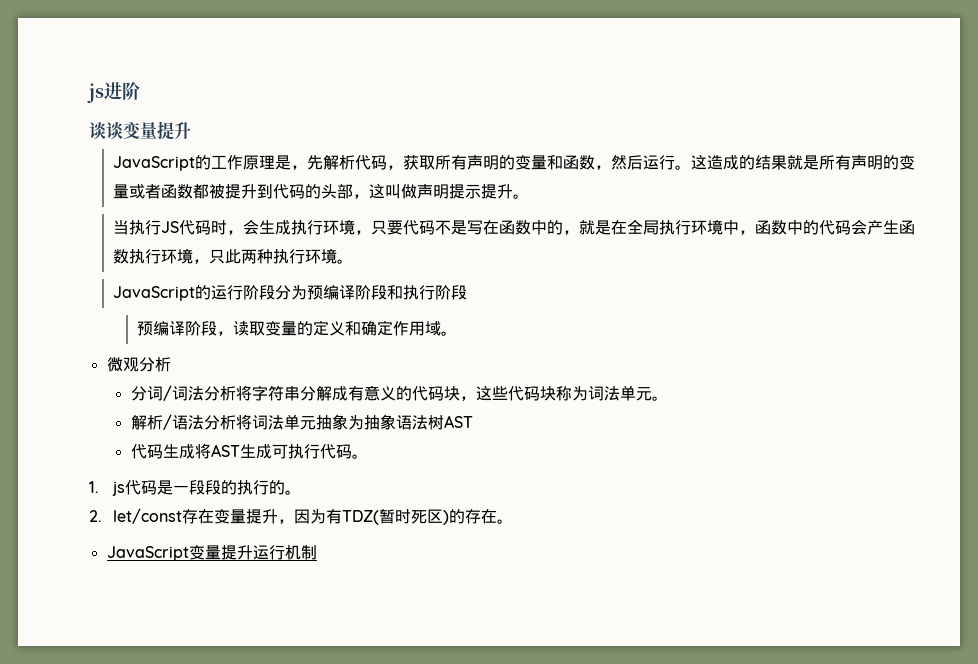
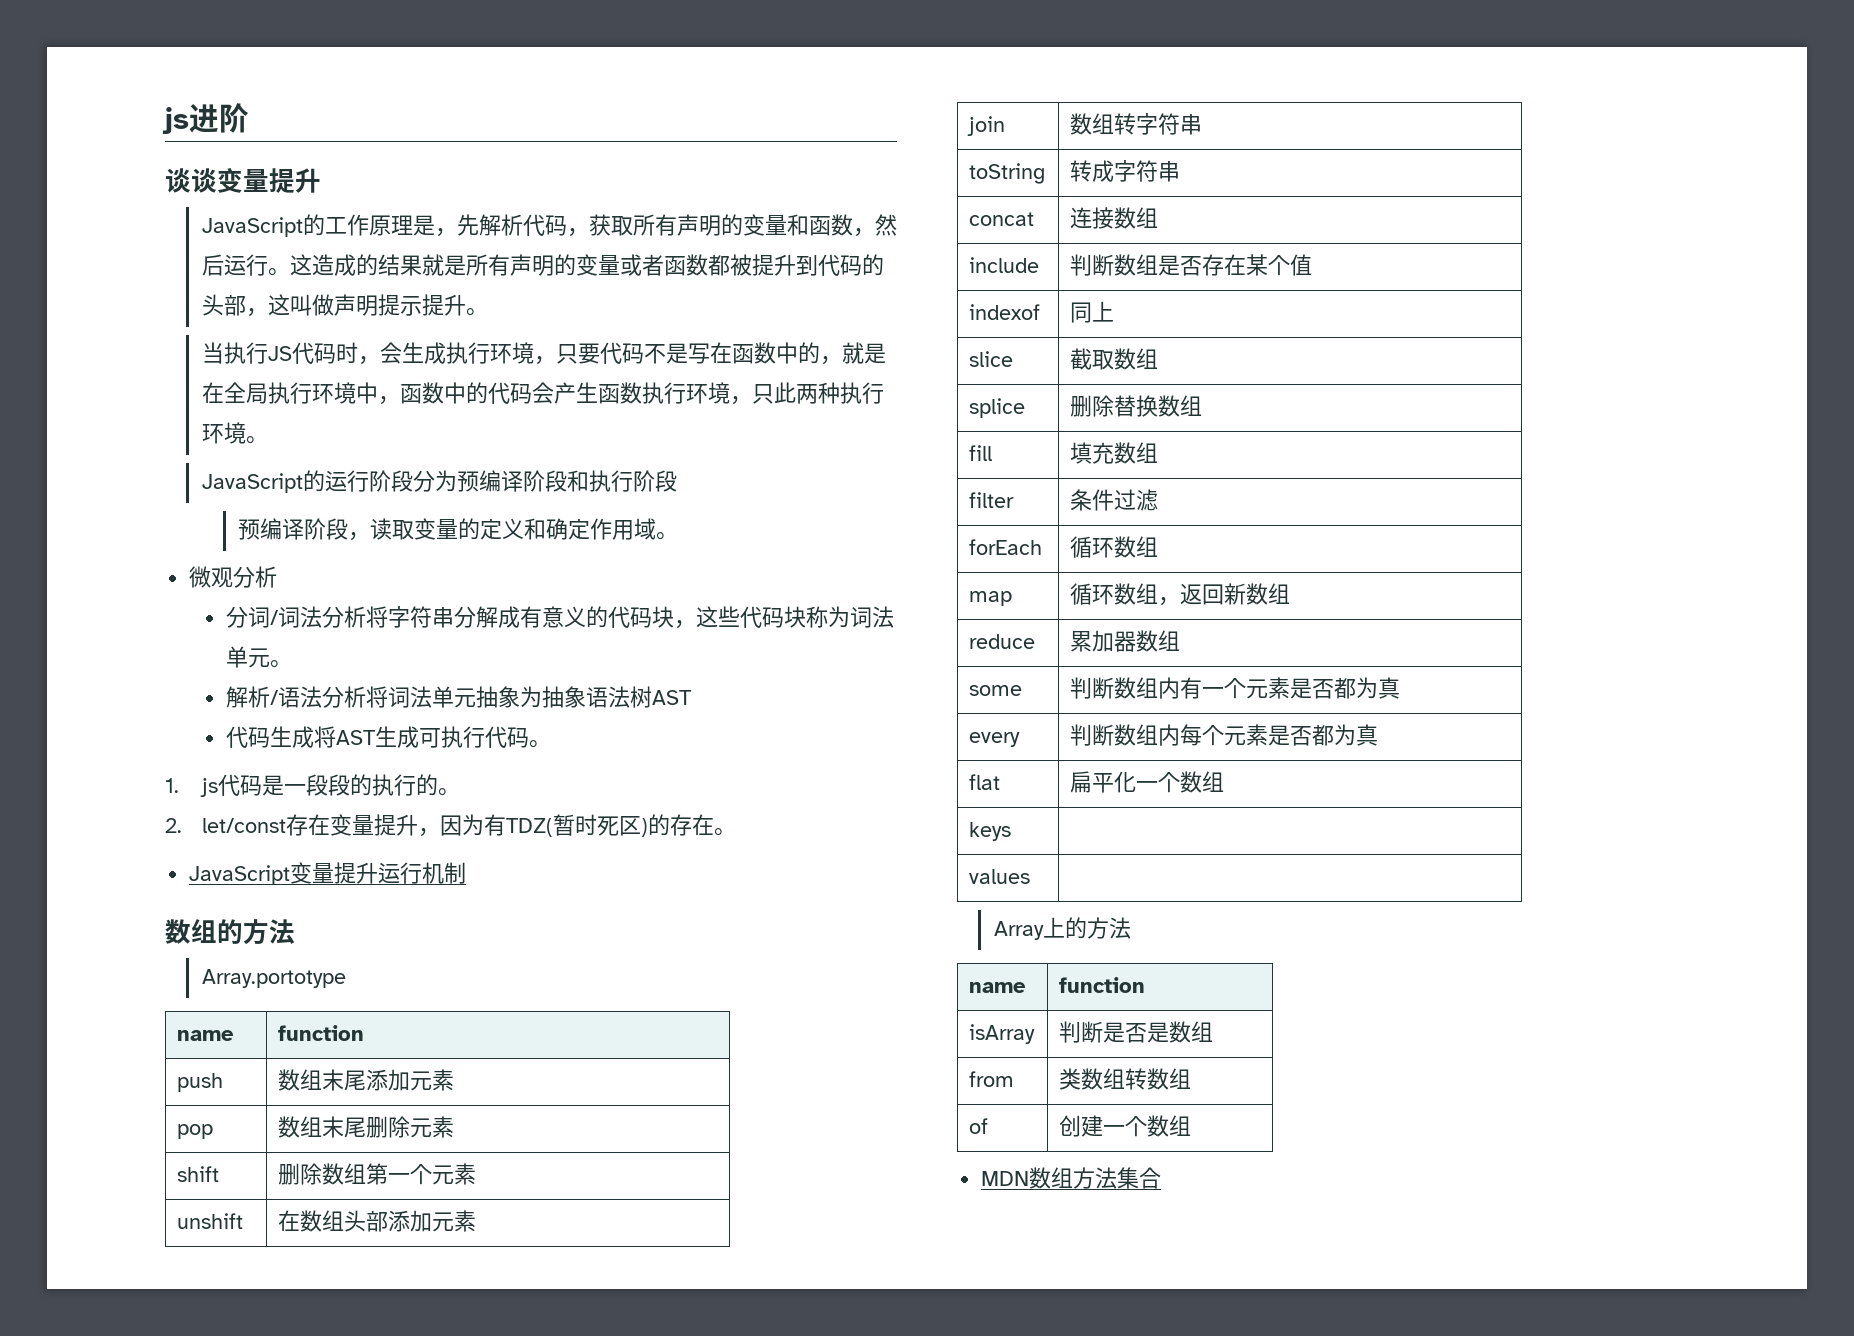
(317, 552) none -> [165,919,295,945] [201,969,346,988] [177,1030,235,1041] [278,1025,365,1041] [177,1073,224,1092] [278,1069,455,1091] [177,1124,214,1139] [278,1116,455,1138] [177,1166,220,1182] [278,1163,477,1185] [177,1213,244,1229] [278,1210,477,1232] [967,116,1006,136] [1070,113,1203,135] [969,163,1046,184] [1070,160,1181,182] [969,212,1035,226] [1070,207,1159,229] [969,257,1040,273] [1070,254,1313,276] [969,304,1041,320] [1070,301,1115,323] [969,351,1014,367] [1070,348,1159,370] [969,398,1026,418] [1070,395,1203,417] [969,445,993,461] [1070,442,1159,464] [969,492,1015,508] [1070,489,1159,511] [969,539,1043,555] [1070,536,1159,558] [969,591,1013,606] [1070,583,1291,606] [969,634,1036,649] [1070,630,1181,652] [969,685,1023,696] [1070,677,1401,699] [969,732,1021,747] [1070,724,1379,746] [969,774,1001,790] [1070,771,1225,793] [969,822,1012,841] [969,869,1031,884] [993,917,1131,940] [969,982,1027,993] [1059,977,1146,993] [969,1024,1036,1044] [1059,1021,1214,1043] [969,1071,1015,1087] [1059,1068,1192,1090] [969,1118,989,1134] [1059,1115,1192,1137] [981,1167,1162,1189] // 数组的方法 // Array.portotype // name | function // push | 数组末尾添加元素 // pop | 数组末尾删除元素 // shift | 删除数组第一个元素 // unshift | 在数组头部添加元素 // join | 数组转字符串 // toString | 转成字符串 // concat | 连接数组 // include | 判断数组是否存在某个值 // indexof | 同上 // slice | 截取数组 // splice | 删除替换数组 // fill | 填充数组 // filter | 条件过滤 // forEach | 循环数组 // map | 循环数组，返回新数组 // reduce | 累加器数组 // some | 判断数组内有一个元素是否都为真 // every | 判断数组内每个元素是否都为真 // flat | 扁平化一个数组 // keys | // values | // Array上的方法 // name | function // isArray | 判断是否是数组 // from | 类数组转数组 // of | 创建一个数组 // MDN数组方法集合

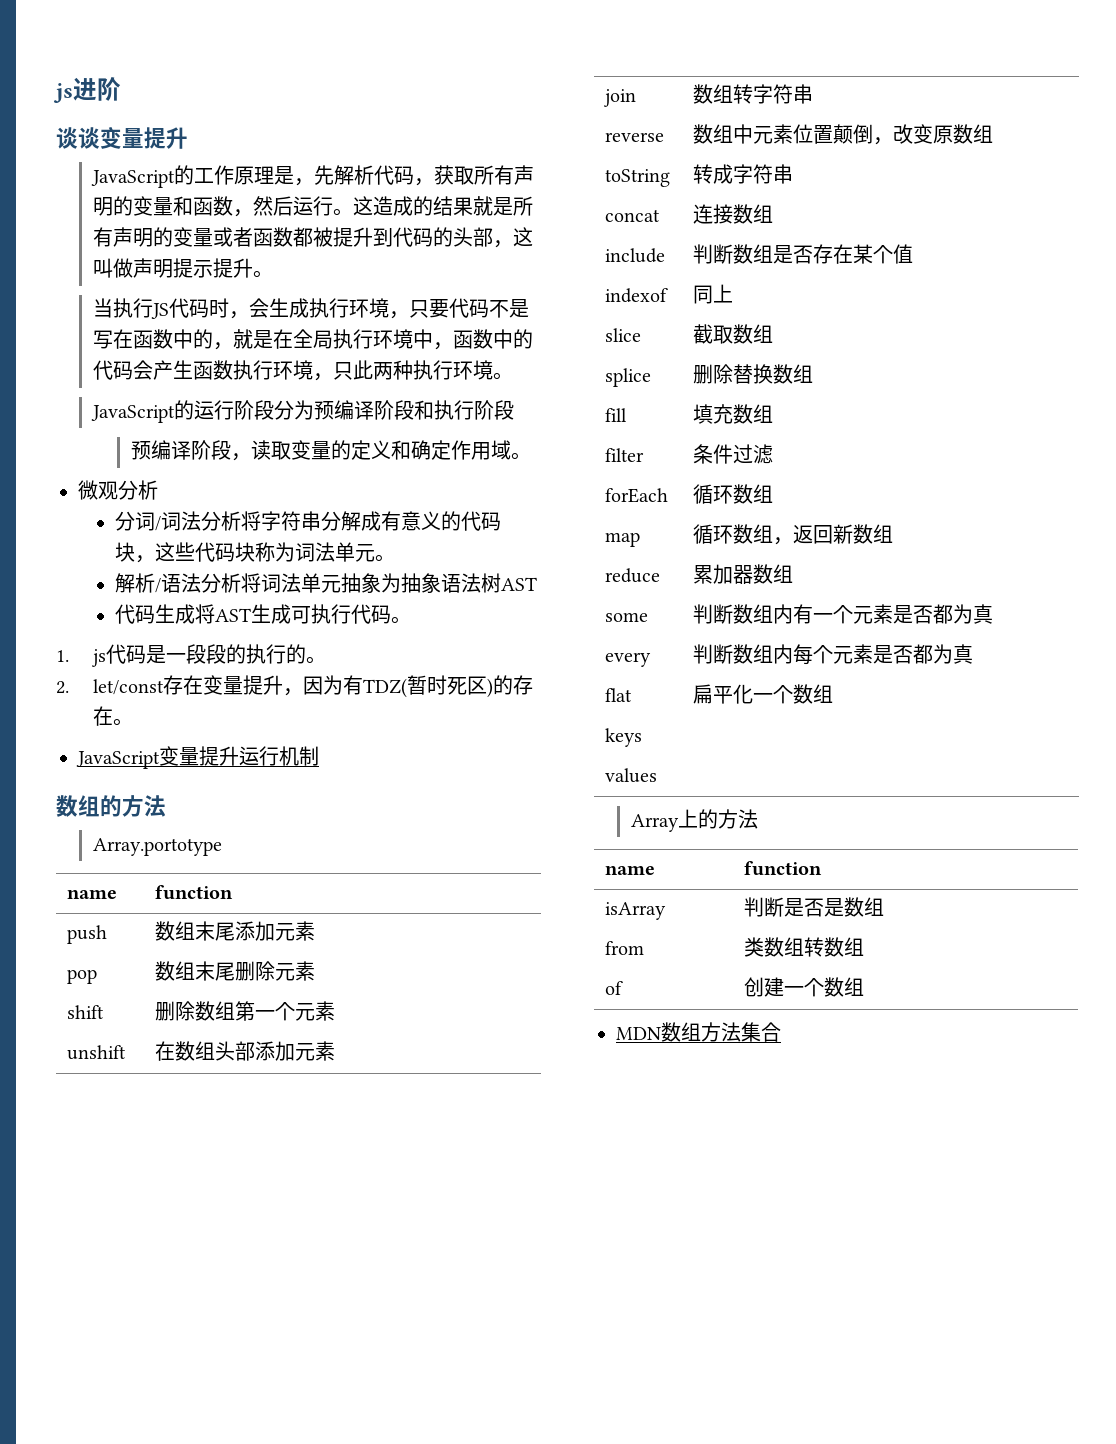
(1203, 124) none -> [605,132,665,142] [693,124,994,145] // reverse | 数组中元素位置颠倒，改变原数组

